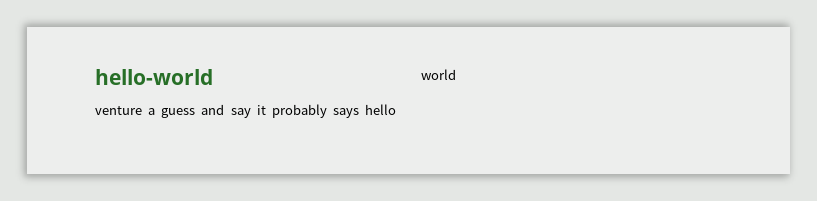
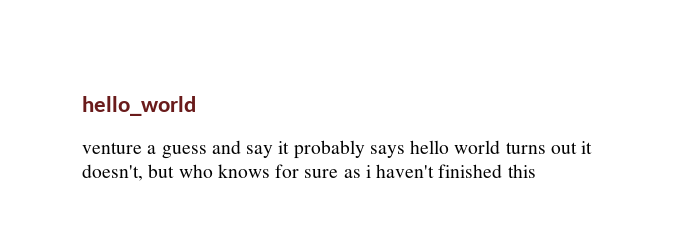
[95,69,213,85] hello-world -> [82,96,196,116] hello_world
(456, 74) none -> [505,141,593,154] [82,164,536,181] turns out it doesn't, but who knows for sure as i haven't finished this

